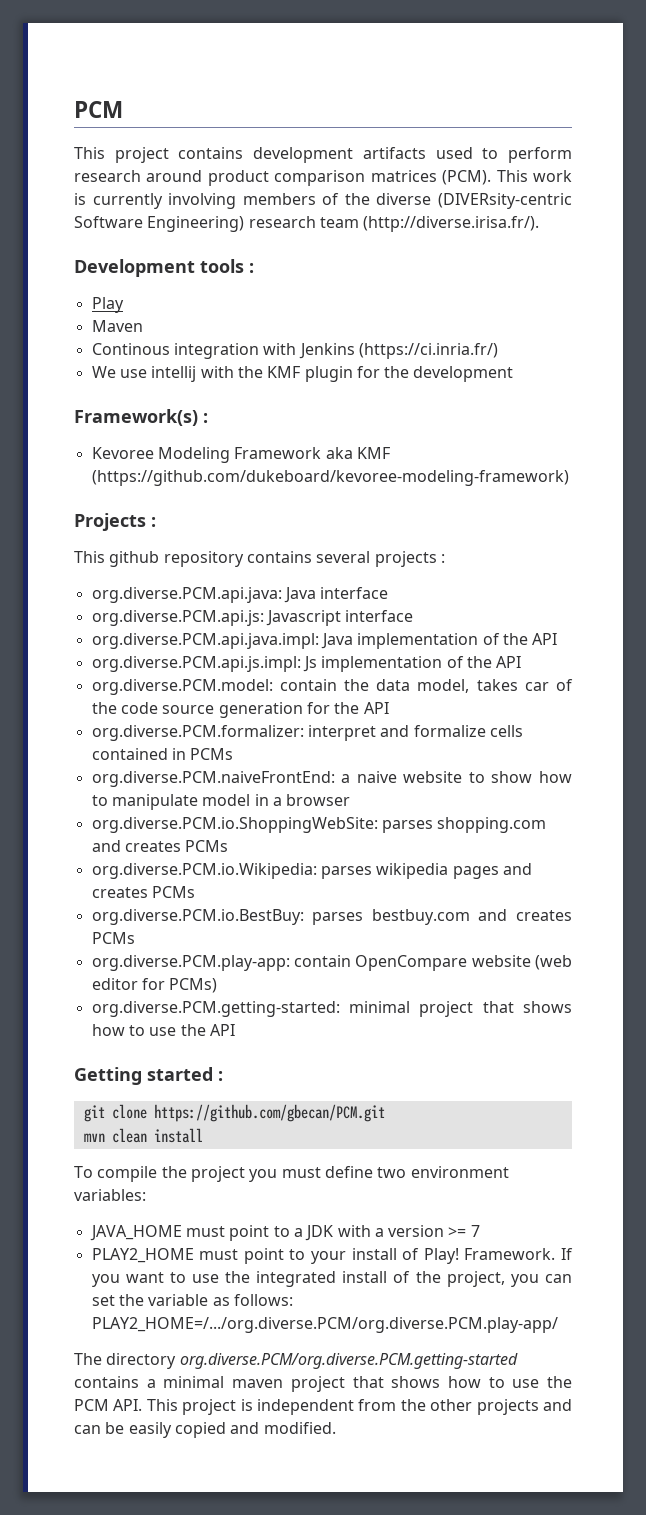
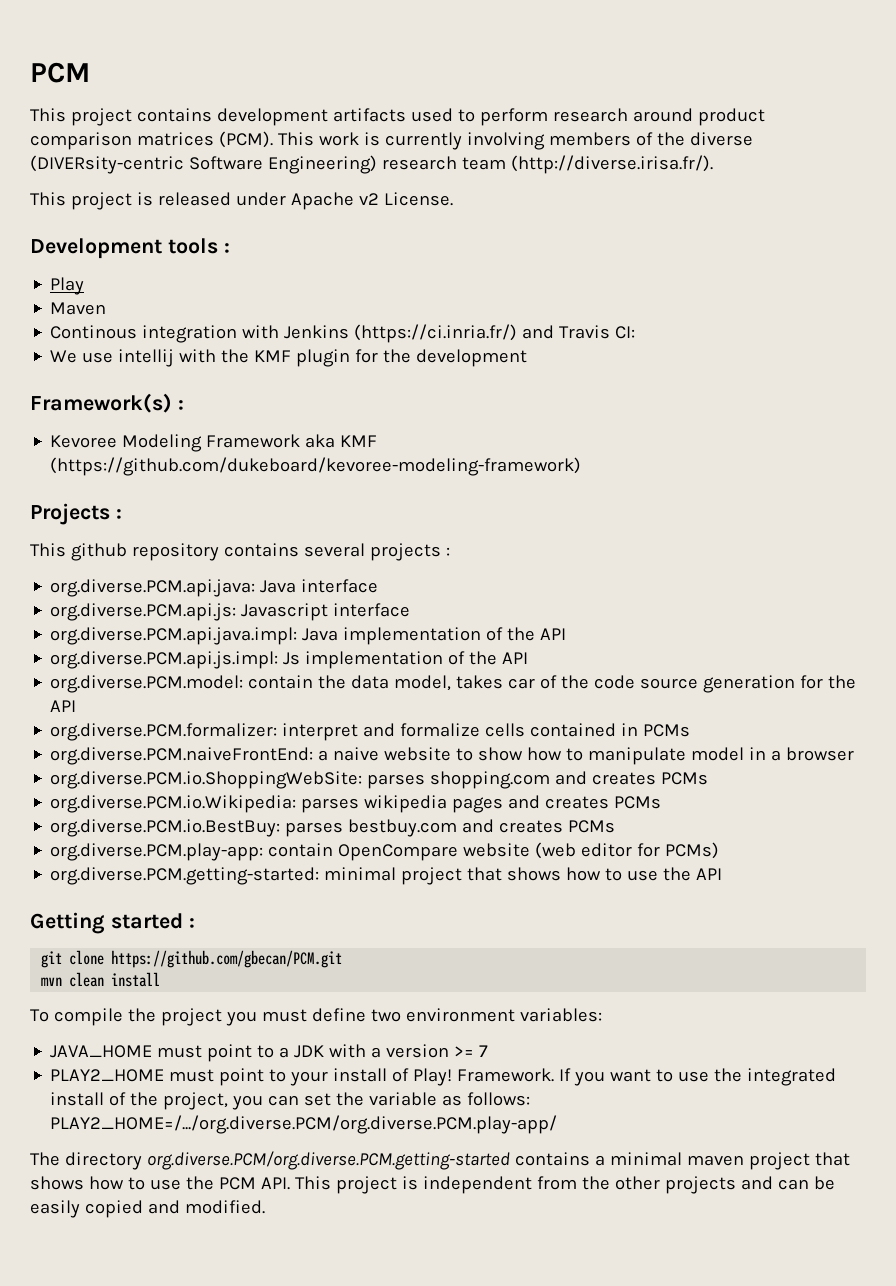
(540, 224) none -> [30,192,453,210] // This project is released under Apache v2 License.
(498, 351) none -> [522,325,636,339] and Travis CI:

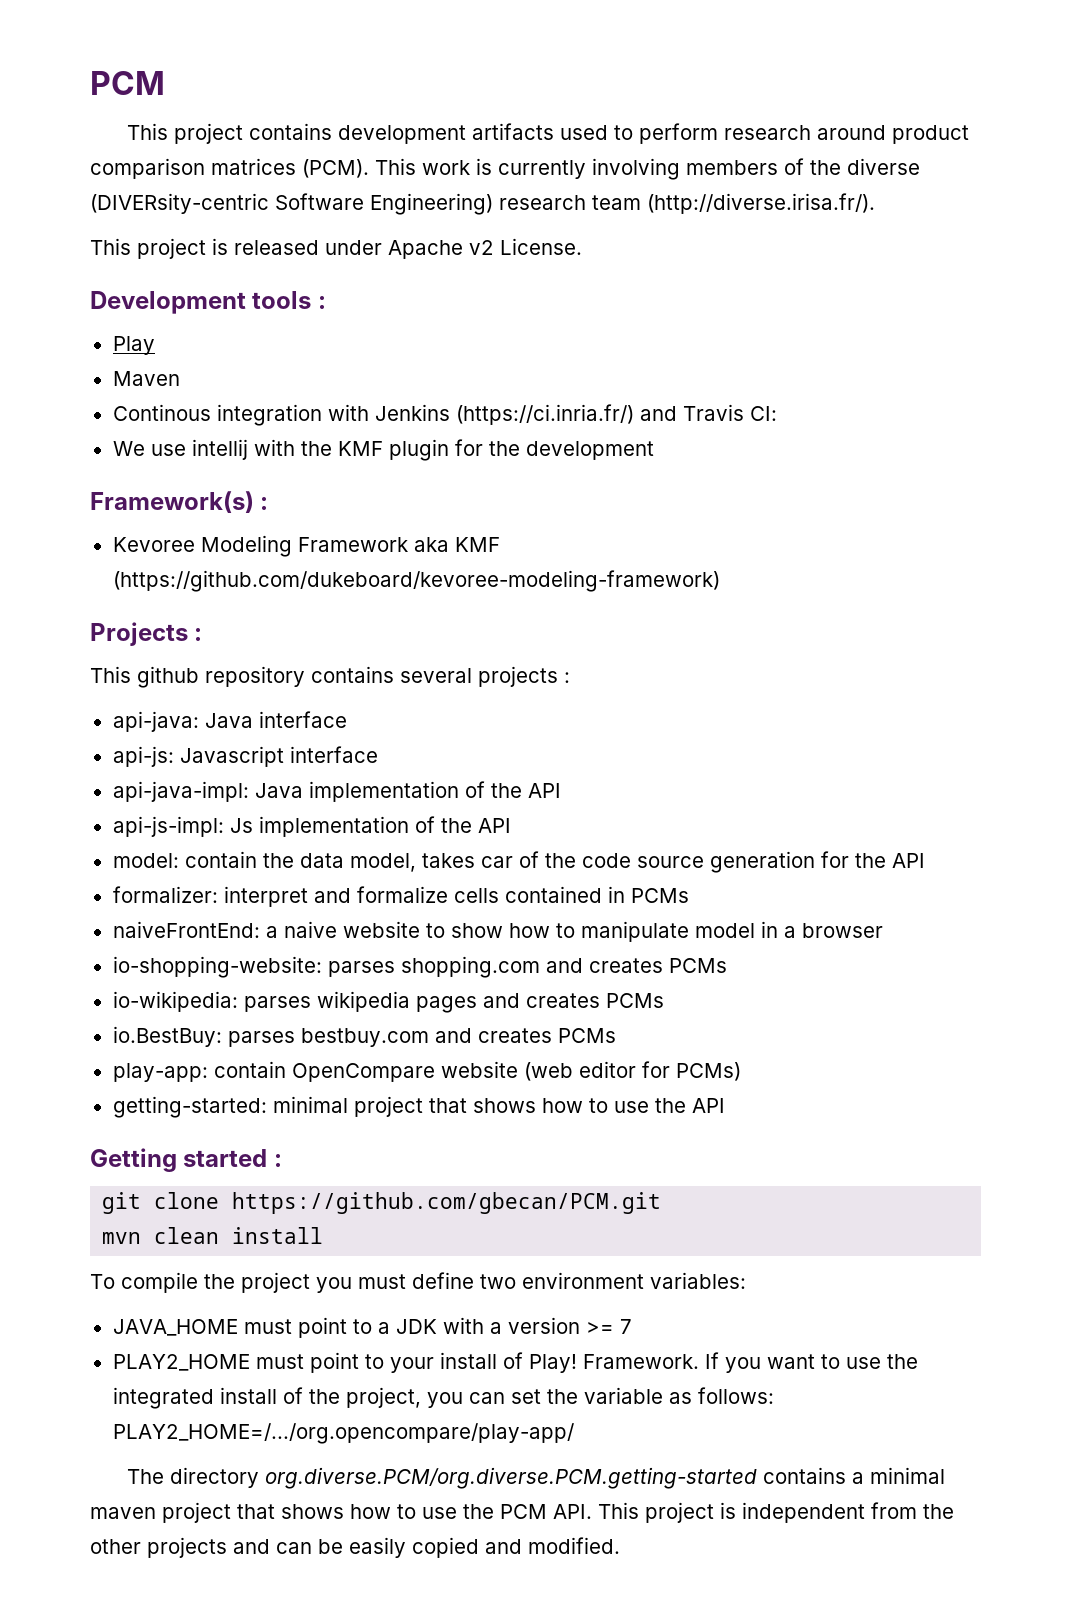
[50,579,256,597] org.diverse.PCM.api.java: -> [112,711,199,732] api-java:
[50,603,237,621] org.diverse.PCM.api.js: -> [112,746,174,767] api-js:
[50,627,298,645] org.diverse.PCM.api.java.impl: -> [112,781,249,802] api-java-impl:
[50,651,279,669] org.diverse.PCM.api.js.impl: -> [112,816,224,837] api-js-impl:
[50,675,244,693] org.diverse.PCM.model: -> [112,853,179,868] model:
[50,723,278,741] org.diverse.PCM.formalizer: -> [112,886,218,903] formalizer:
[50,747,314,765] org.diverse.PCM.naiveFrontEnd: -> [112,921,260,938] naiveFrontEnd:
[50,771,363,789] org.diverse.PCM.io.ShoppingWebSite: -> [112,956,322,978] io-shopping-website:
[50,795,297,813] org.diverse.PCM.io.Wikipedia: -> [112,991,238,1012] io-wikipedia:
[50,819,281,837] org.diverse.PCM.io.BestBuy: -> [112,1026,222,1047] io.BestBuy:
[50,843,264,861] org.diverse.PCM.play-app: -> [112,1063,208,1082] play-app:
[50,867,320,885] org.diverse.PCM.getting-started: -> [112,1096,267,1118] getting-started:
[50,1115,558,1134] PLAY2_HOME=/.../org.diverse.PCM/org.diverse.PCM.play-app/ -> [112,1423,574,1444] PLAY2_HOME=/.../org.opencompare/play-app/

